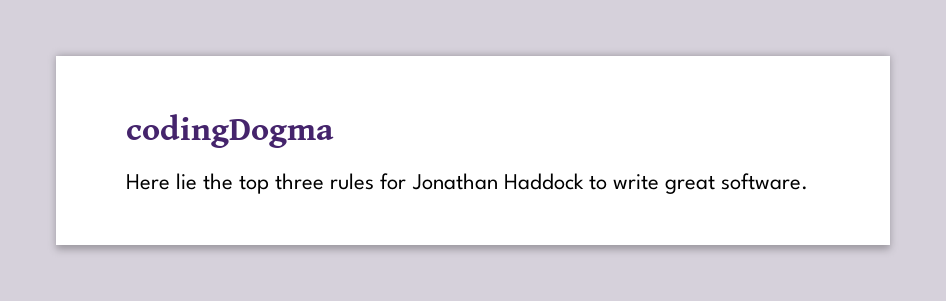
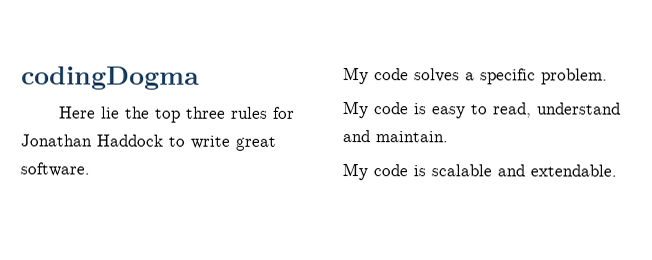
(808, 181) none -> [343,67,608,85] [343,101,621,119] [342,130,448,143] [342,163,617,181] // My code solves a specific problem. // My code is easy to read, understand and maintain. // My code is scalable and extendable.

